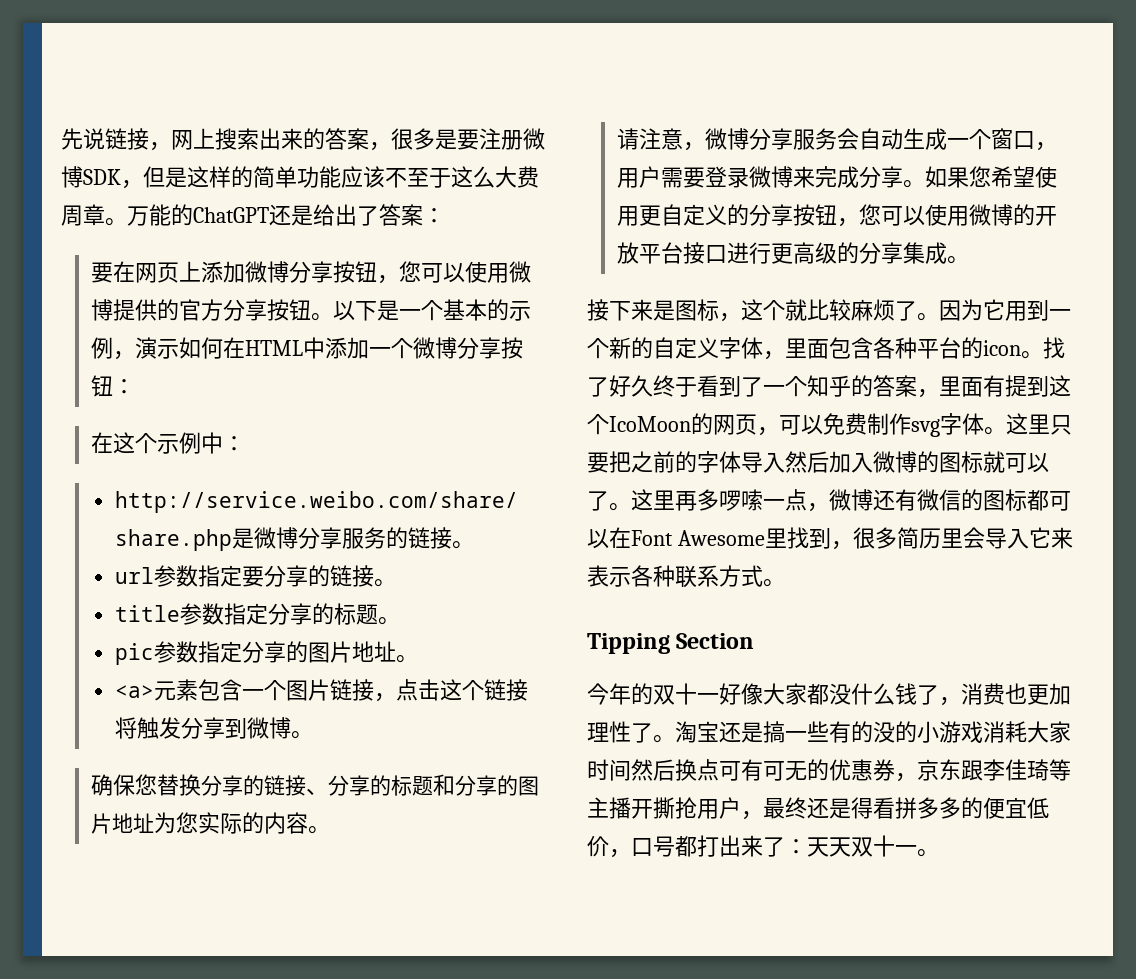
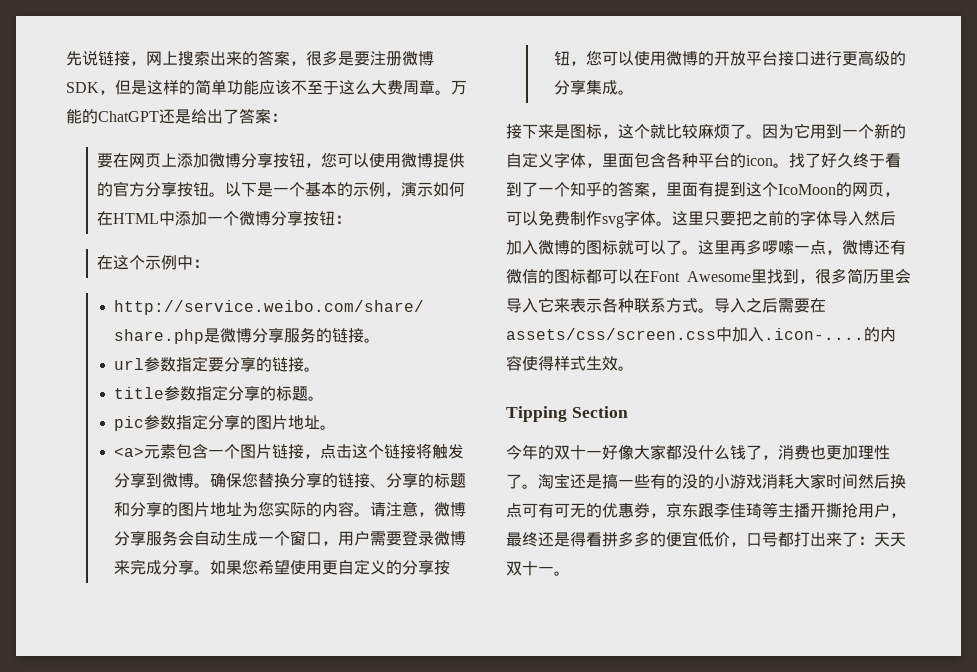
(313, 735) // -> (211, 485) none
(330, 830) // -> (371, 514) none
(785, 583) none -> [714,298,826,313] [506,327,896,342] [506,355,634,371] 导入之后需要在assets/css/screen.css中加入.icon-....的内容使得样式生效。

